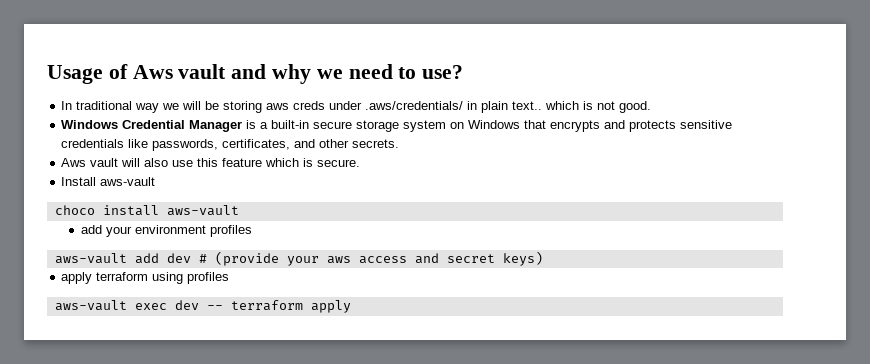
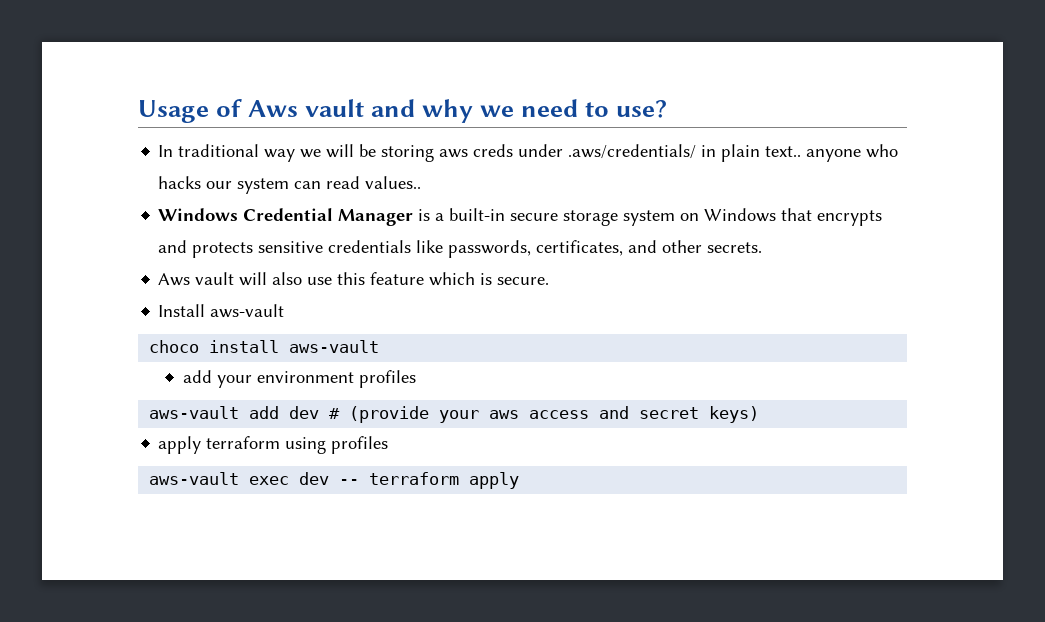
[545,101,652,113] which is not good. -> [806,144,899,162] [158,176,422,194] anyone who hacks our system can read values..

